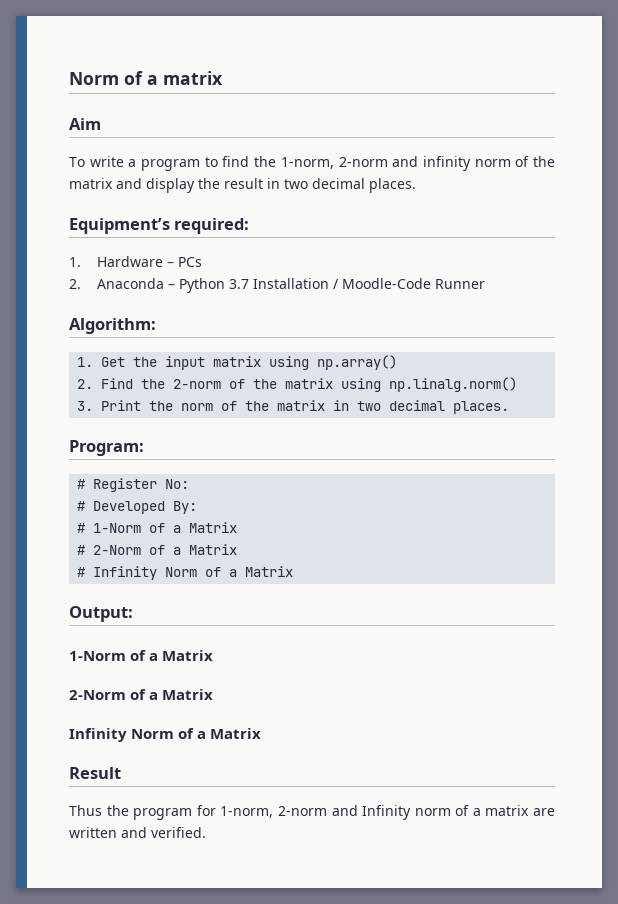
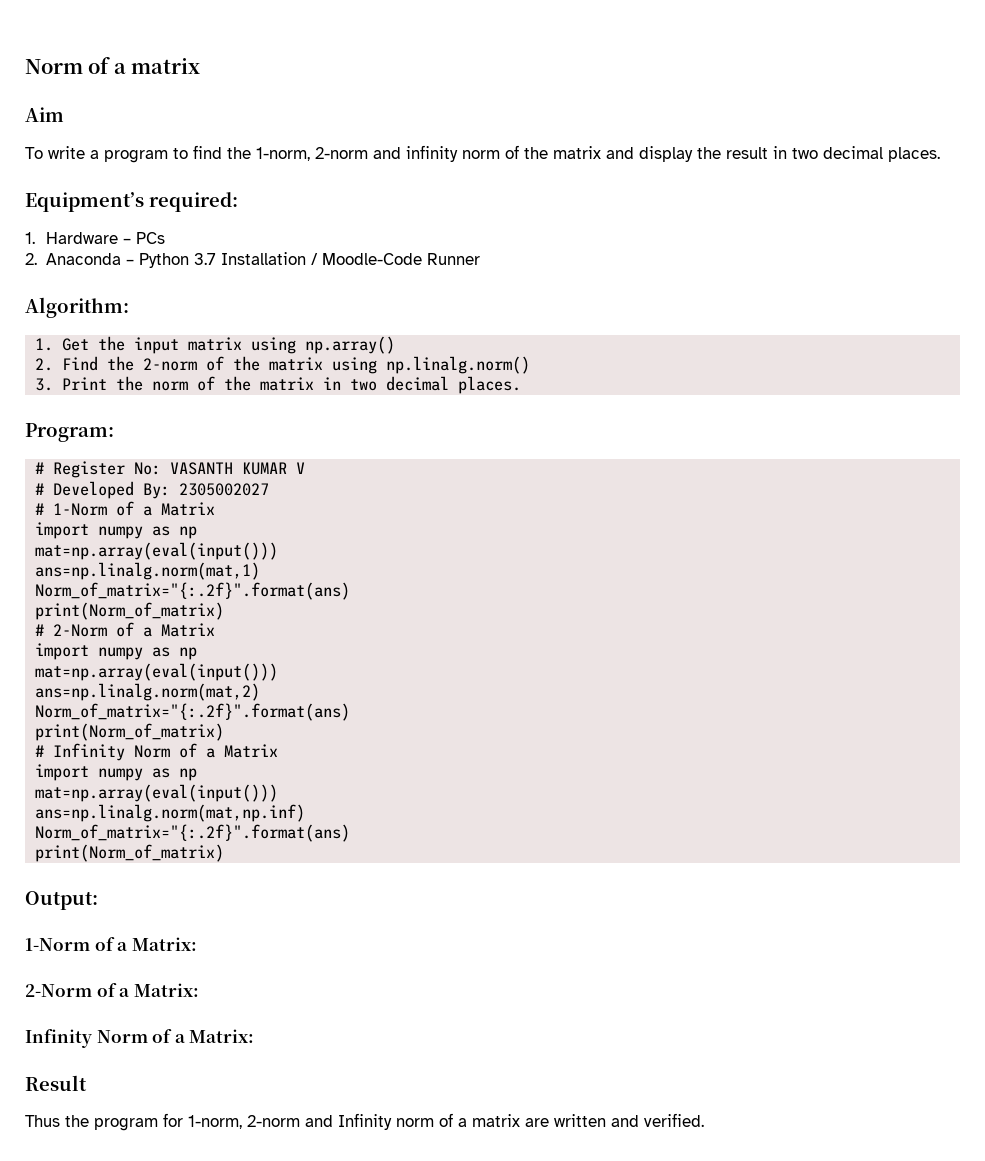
(190, 484) none -> [170,462,306,475] VASANTH KUMAR V
(198, 507) none -> [179,483,270,496] 2305002027
(238, 527) none -> [35,522,198,539] [35,542,279,560] [35,562,261,580] [35,582,351,600] [35,602,225,620] // import numpy as np // mat=np.array(eval(input())) // ans=np.linalg.norm(mat,1) // Norm_of_matrix="{:.2f}".format(ans) // print(Norm_of_matrix)
(238, 549) none -> [35,643,198,660] [35,663,279,681] [35,683,261,701] [35,703,351,721] [35,723,225,741] // import numpy as np // mat=np.array(eval(input())) // ans=np.linalg.norm(mat,2) // Norm_of_matrix="{:.2f}".format(ans) // print(Norm_of_matrix)
(294, 571) none -> [35,764,198,781] [35,784,279,802] [35,804,306,822] [35,824,351,842] [35,844,225,862] // import numpy as np // mat=np.array(eval(input())) // ans=np.linalg.norm(mat,np.inf) // Norm_of_matrix="{:.2f}".format(ans) // print(Norm_of_matrix)
[162,650,214,661] [69,689,214,700] [69,728,262,742] Matrix // 2-Norm of a Matrix // Infinity Norm of a Matrix -> [131,937,197,951] [25,983,199,997] [25,1029,255,1048] Matrix: // 2-Norm of a Matrix: // Infinity Norm of a Matrix:

